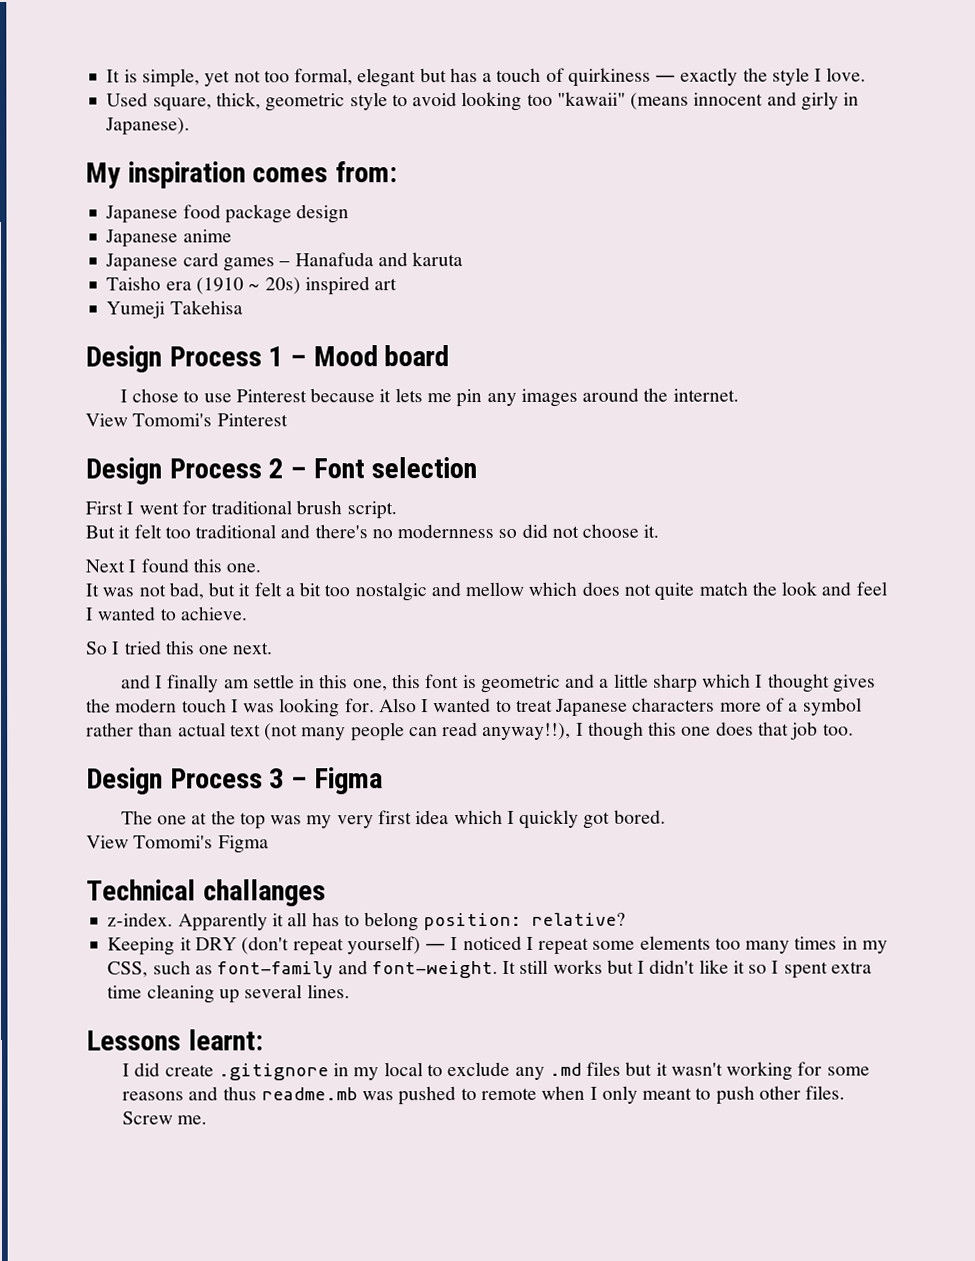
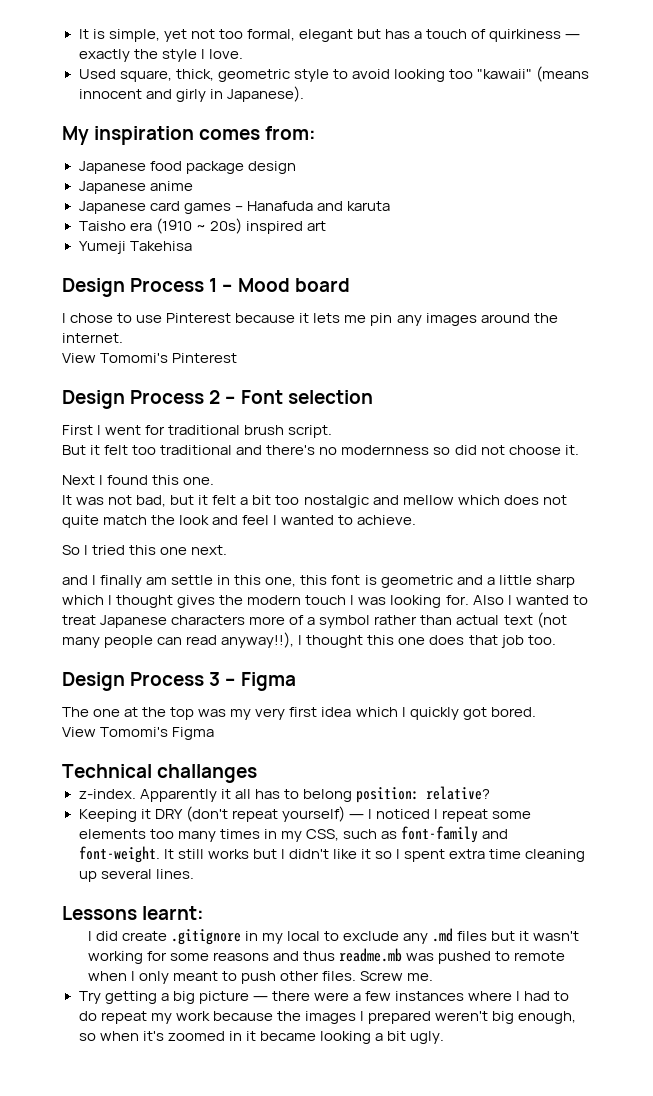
[587,721,644,741] though -> [306,635,364,648] thought
(208, 1120) none -> [78,991,570,1004] [78,1011,577,1024] [78,1031,445,1044] // Try getting a big picture ― there were a few instances where I had to do repeat my work because the images I prepared weren't big enough, so when it's zoomed in it became looking a bit ugly.

